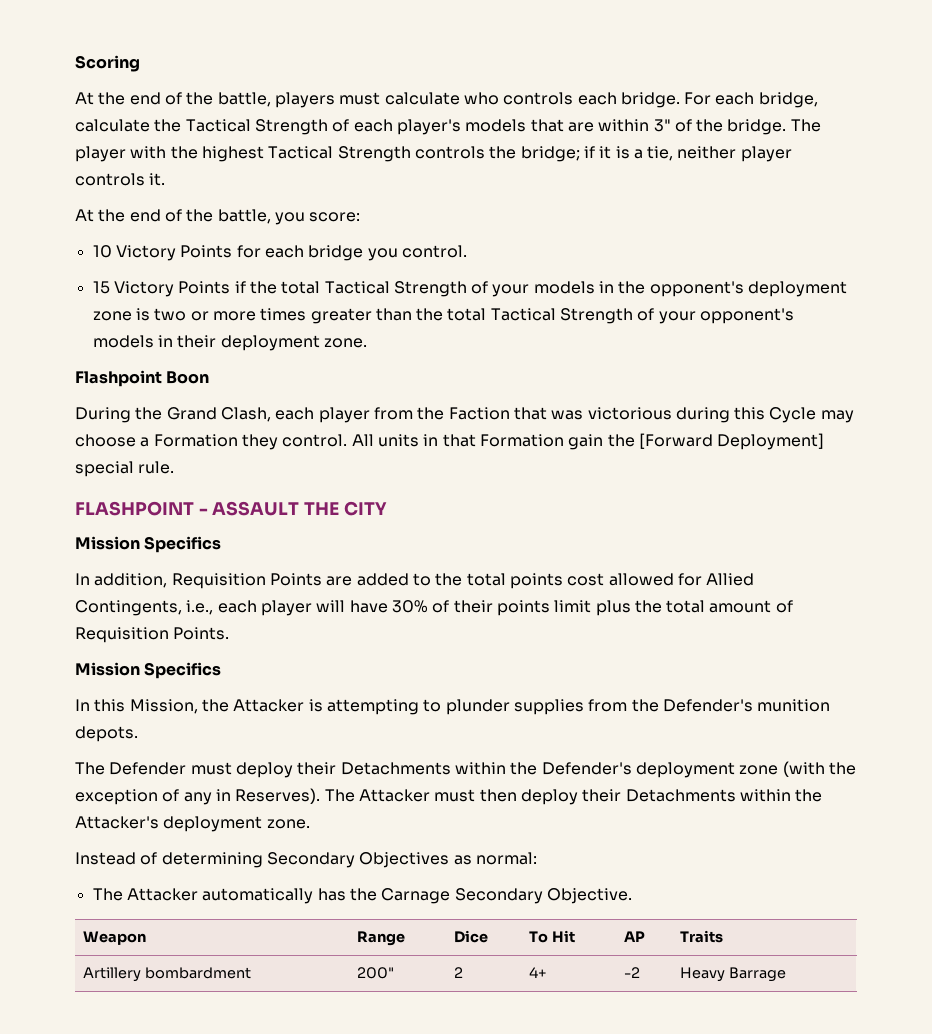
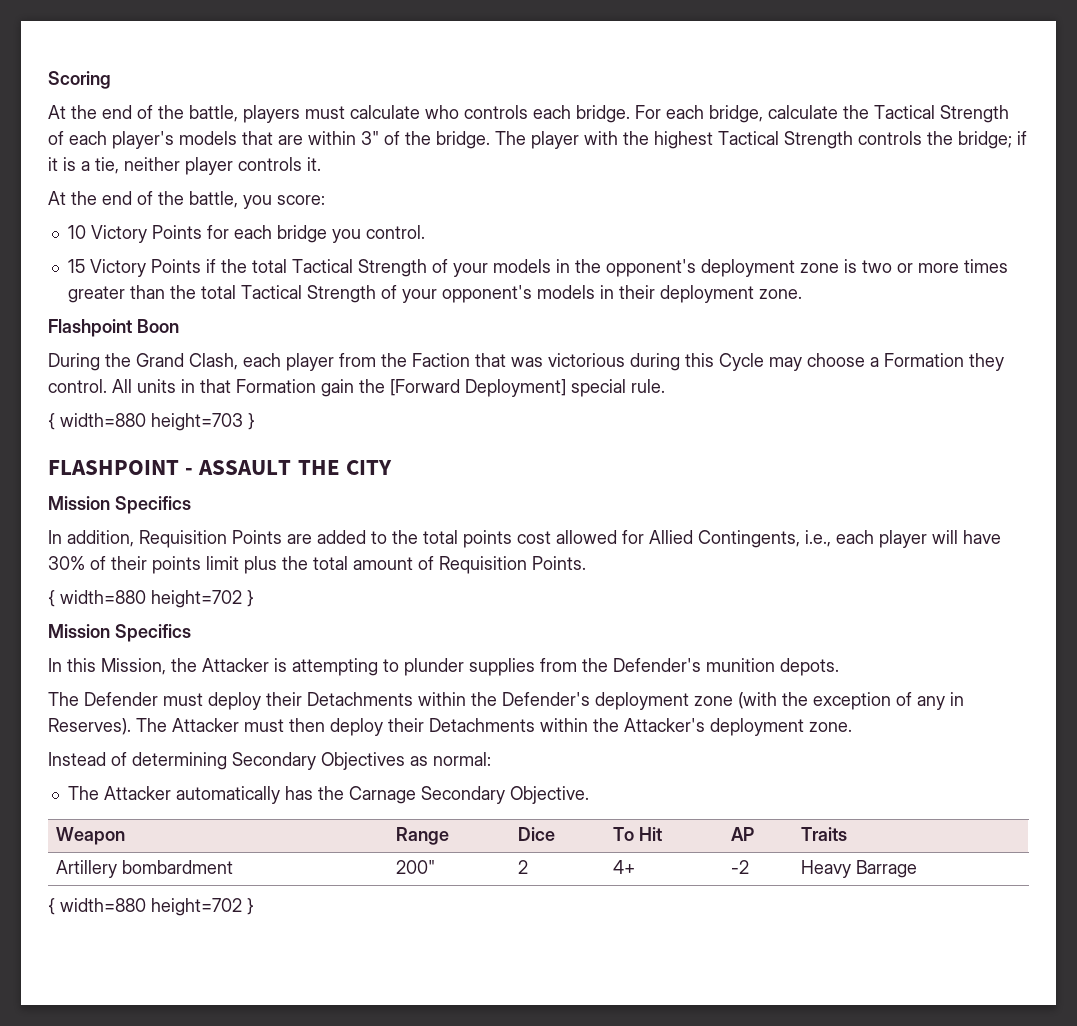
(175, 467) none -> [48,413,255,431] // { width=880 height=703 }
(230, 633) none -> [48,590,254,608] // { width=880 height=702 }
(786, 974) none -> [48,898,254,916] // { width=880 height=702 }

